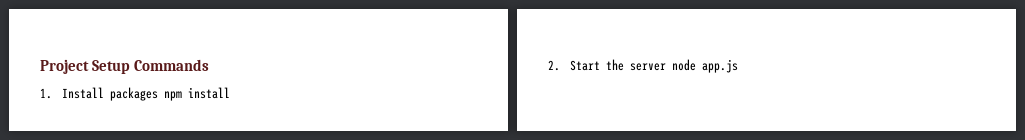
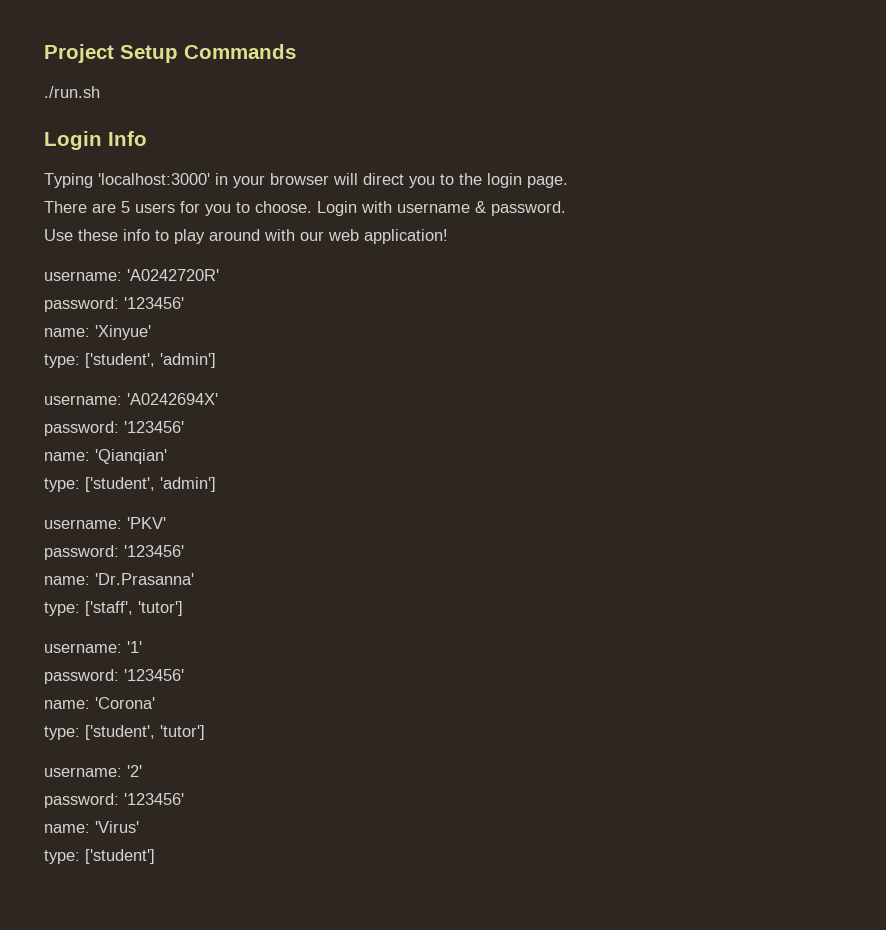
[40,87,230,101] [548,59,738,73] 1. Install packages npm install // 2. Start the server node app.js -> [44,86,100,98] [44,131,147,150] [44,173,568,188] [44,201,566,216] [44,229,448,244] [44,269,219,281] [44,297,184,312] [44,325,151,340] [44,353,216,368] [44,393,218,405] [44,421,184,436] [44,449,167,464] [44,477,216,492] [44,517,166,529] [44,545,184,560] [44,573,194,585] [44,601,183,616] [44,641,142,653] [44,669,184,684] [44,697,155,709] [44,725,205,740] [44,765,142,777] [44,793,184,808] [44,821,139,833] [44,849,155,864] ./run.sh // Login Info // Typing 'localhost:3000' in your browser will direct you to the login page. // There are 5 users for you to choose. Login with username & password. // Use these info to play around with our web application! // username: 'A0242720R' // password: '123456' // name: 'Xinyue' // type: ['student', 'admin'] // username: 'A0242694X' // password: '123456' // name: 'Qianqian' // type: ['student', 'admin'] // username: 'PKV' // password: '123456' // name: 'Dr.Prasanna' // type: ['staff', 'tutor'] // username: '1' // password: '123456' // name: 'Corona' // type: ['student', 'tutor'] // username: '2' // password: '123456' // name: 'Virus' // type: ['student']

